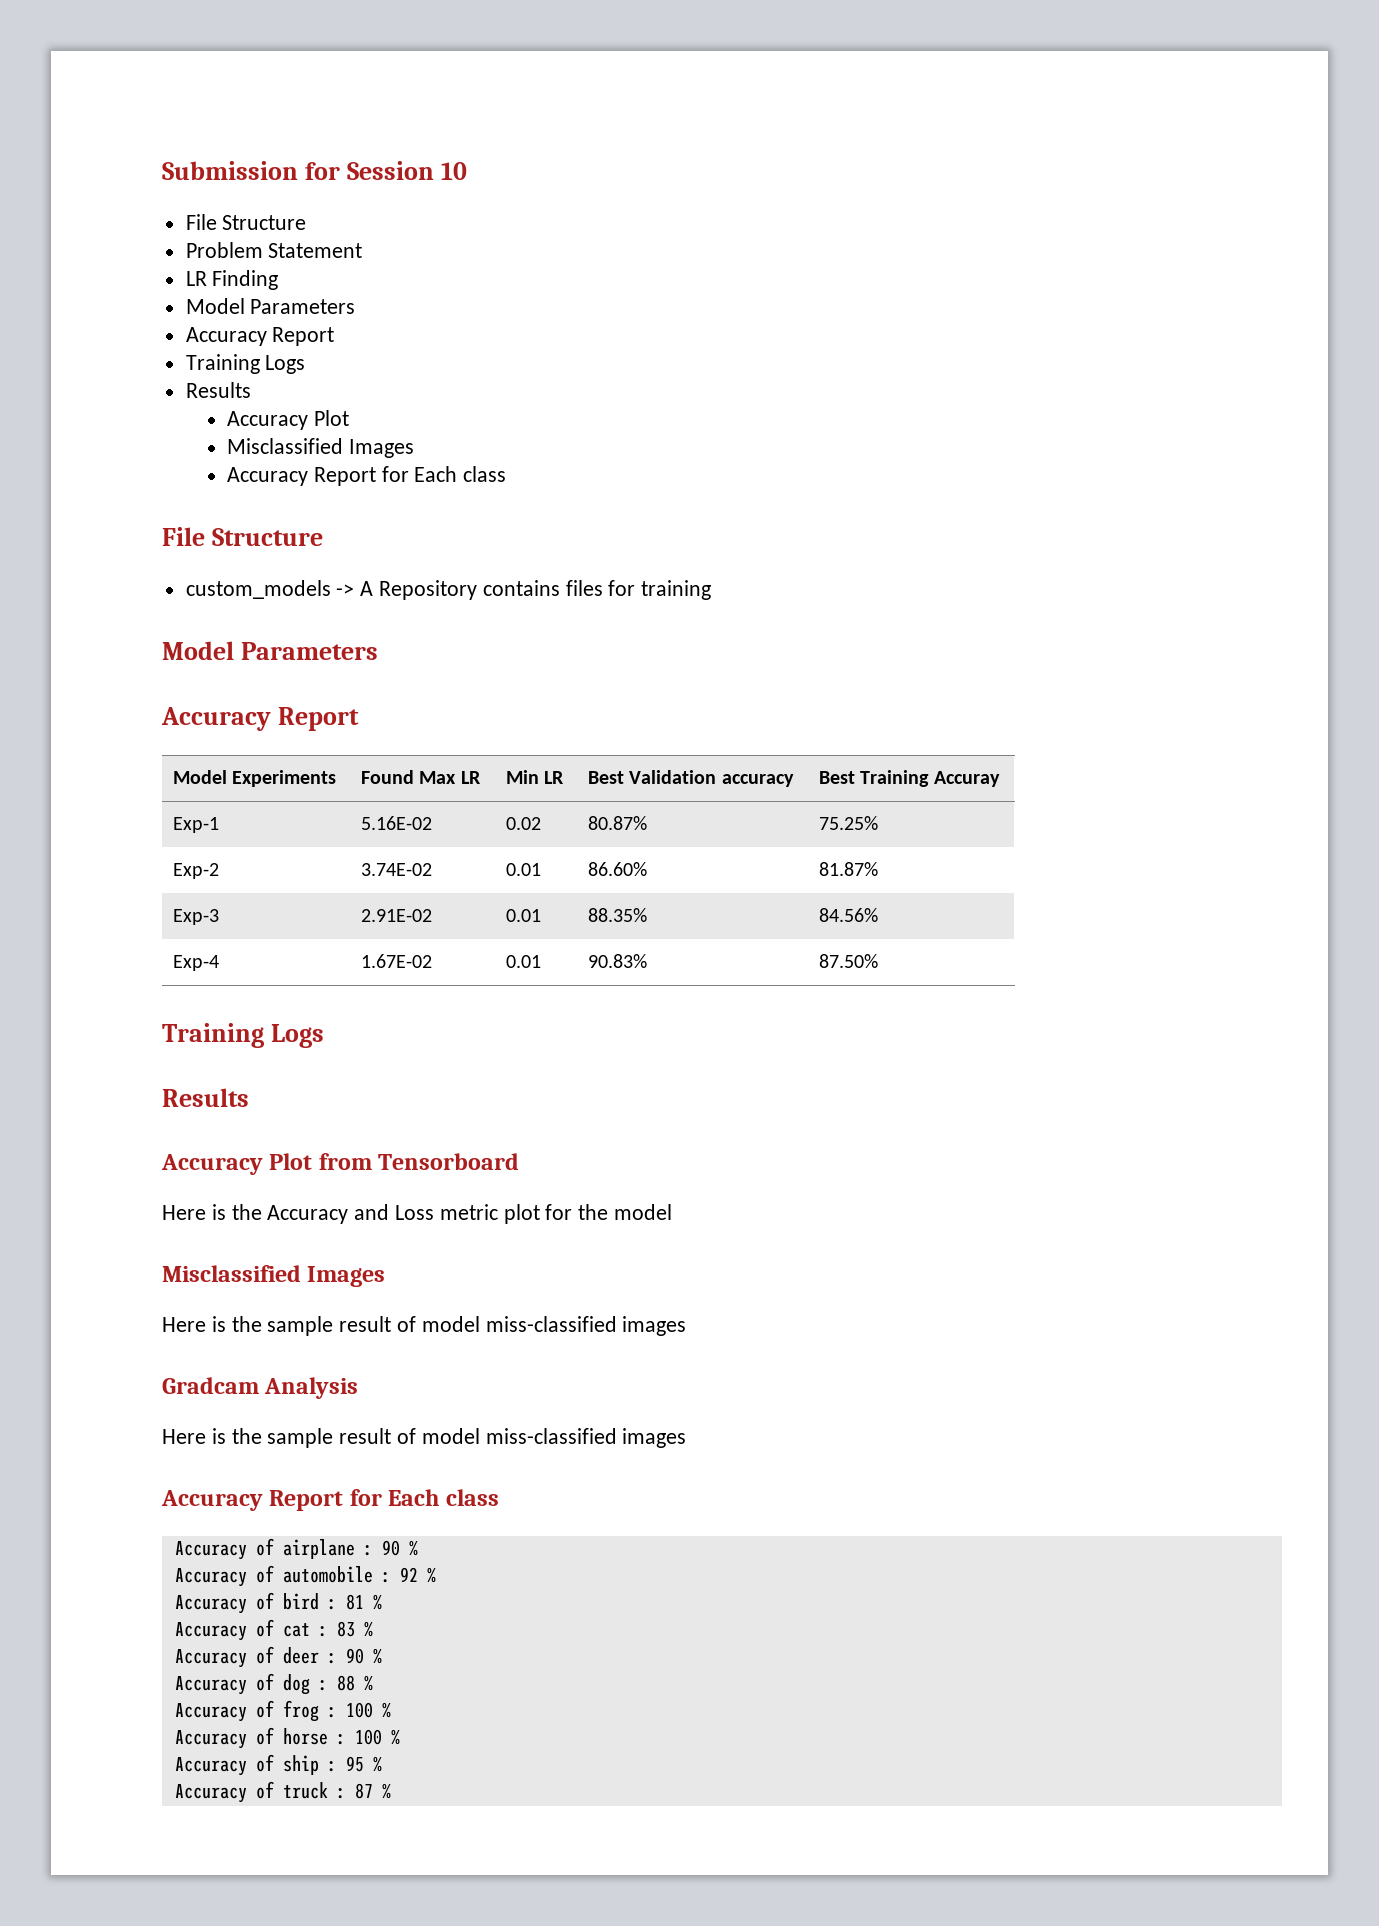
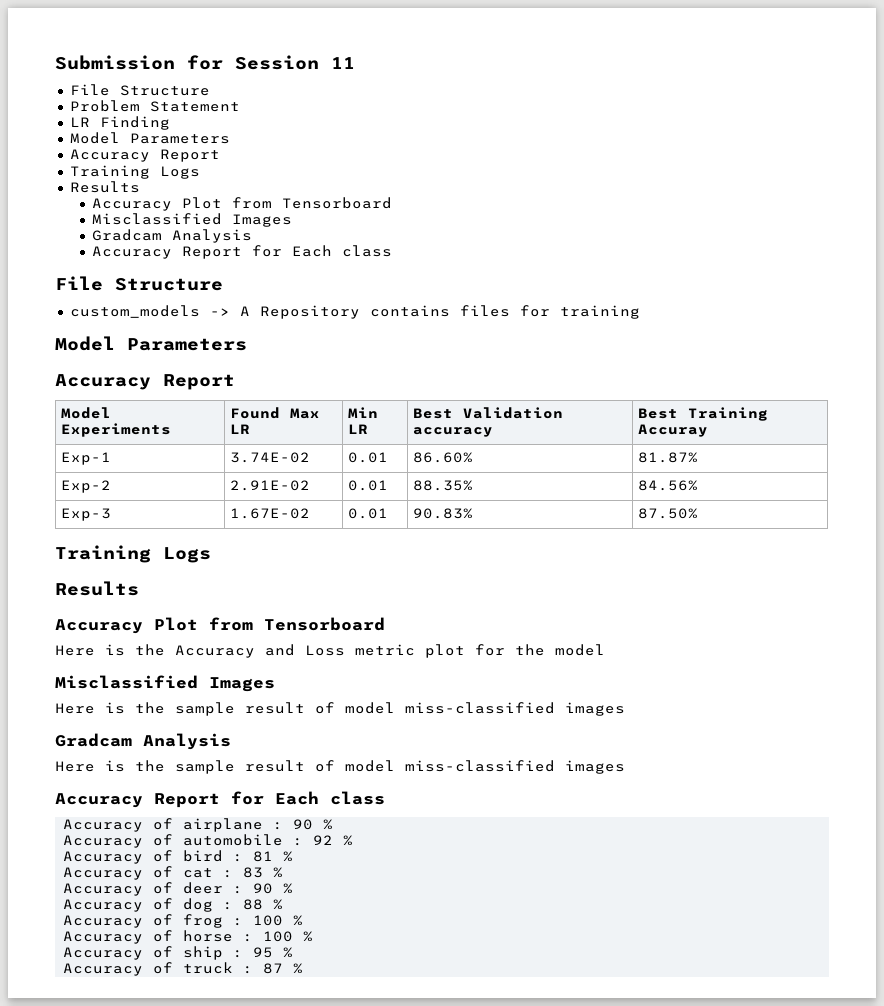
[441,162,468,180] 10 -> [331,57,355,69] 11
[227,438,414,458] // Misclassified Images -> [231,197,392,209] [91,213,292,227] [91,229,252,243] from Tensorboard // Misclassified Images // Gradcam Analysis
[361,816,433,830] [506,817,542,830] [588,816,648,830] [819,816,879,830] [173,863,220,879] | 5.16E-02 | 0.02 | 80.87% | 75.25% // Exp-2 -> (111, 458) none
[173,909,220,925] Exp-3 -> [60,480,111,493] Exp-2
[173,955,220,971] Exp-4 -> [60,508,111,521] Exp-3

